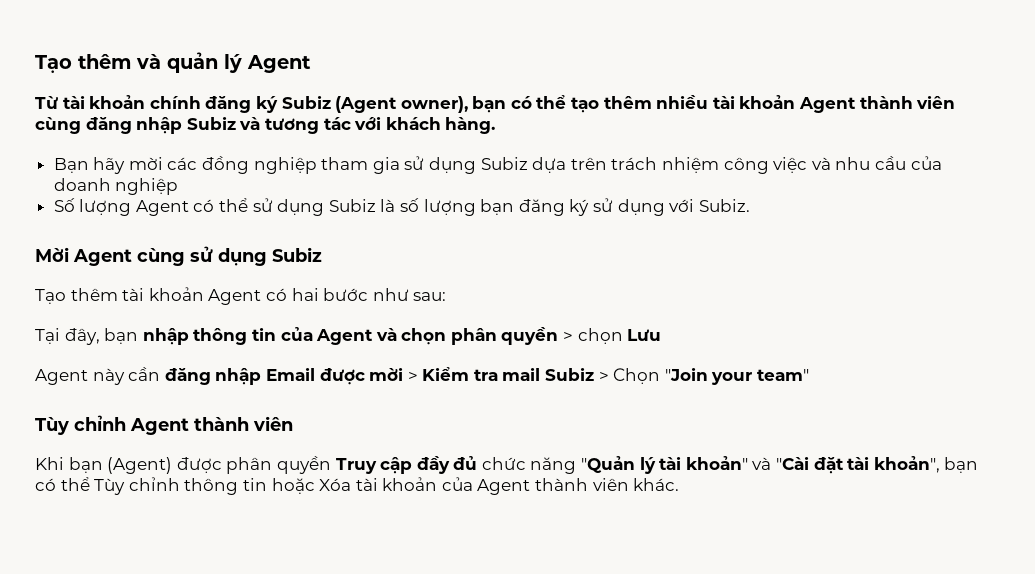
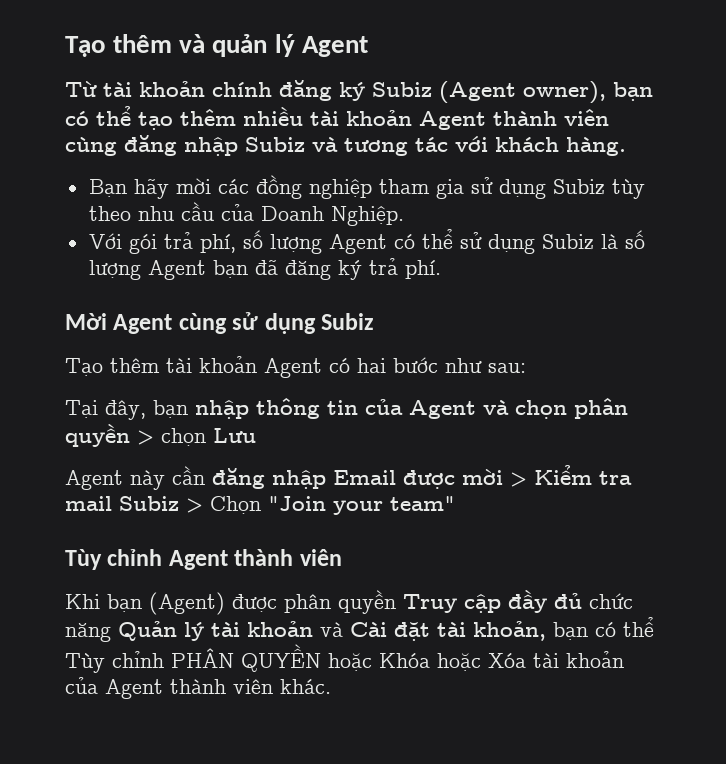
[532,156,942,174] [53,178,179,195] [53,198,75,212] dựa trên trách nhiệm công việc và nhu cầu của doanh nghiệp // Số -> [611,179,645,199] [88,202,404,226] [88,230,263,254] tùy theo nhu cầu của Doanh Nghiệp. // Với gói trả phí, số
[480,198,750,216] bạn đăng ký sử dụng với Subiz. -> [147,258,441,280] Agent bạn đã đăng ký trả phí.
[581,456,636,473] "Quản -> [118,621,177,641] Quản
[685,456,810,470] khoản" và "Cài -> [247,621,387,637] khoản và Cài
[873,456,940,473] khoản", -> [473,621,546,641] khoản,
[184,478,267,495] thông tin -> [171,644,430,672] PHÂN QUYỀN hoặc Khóa

